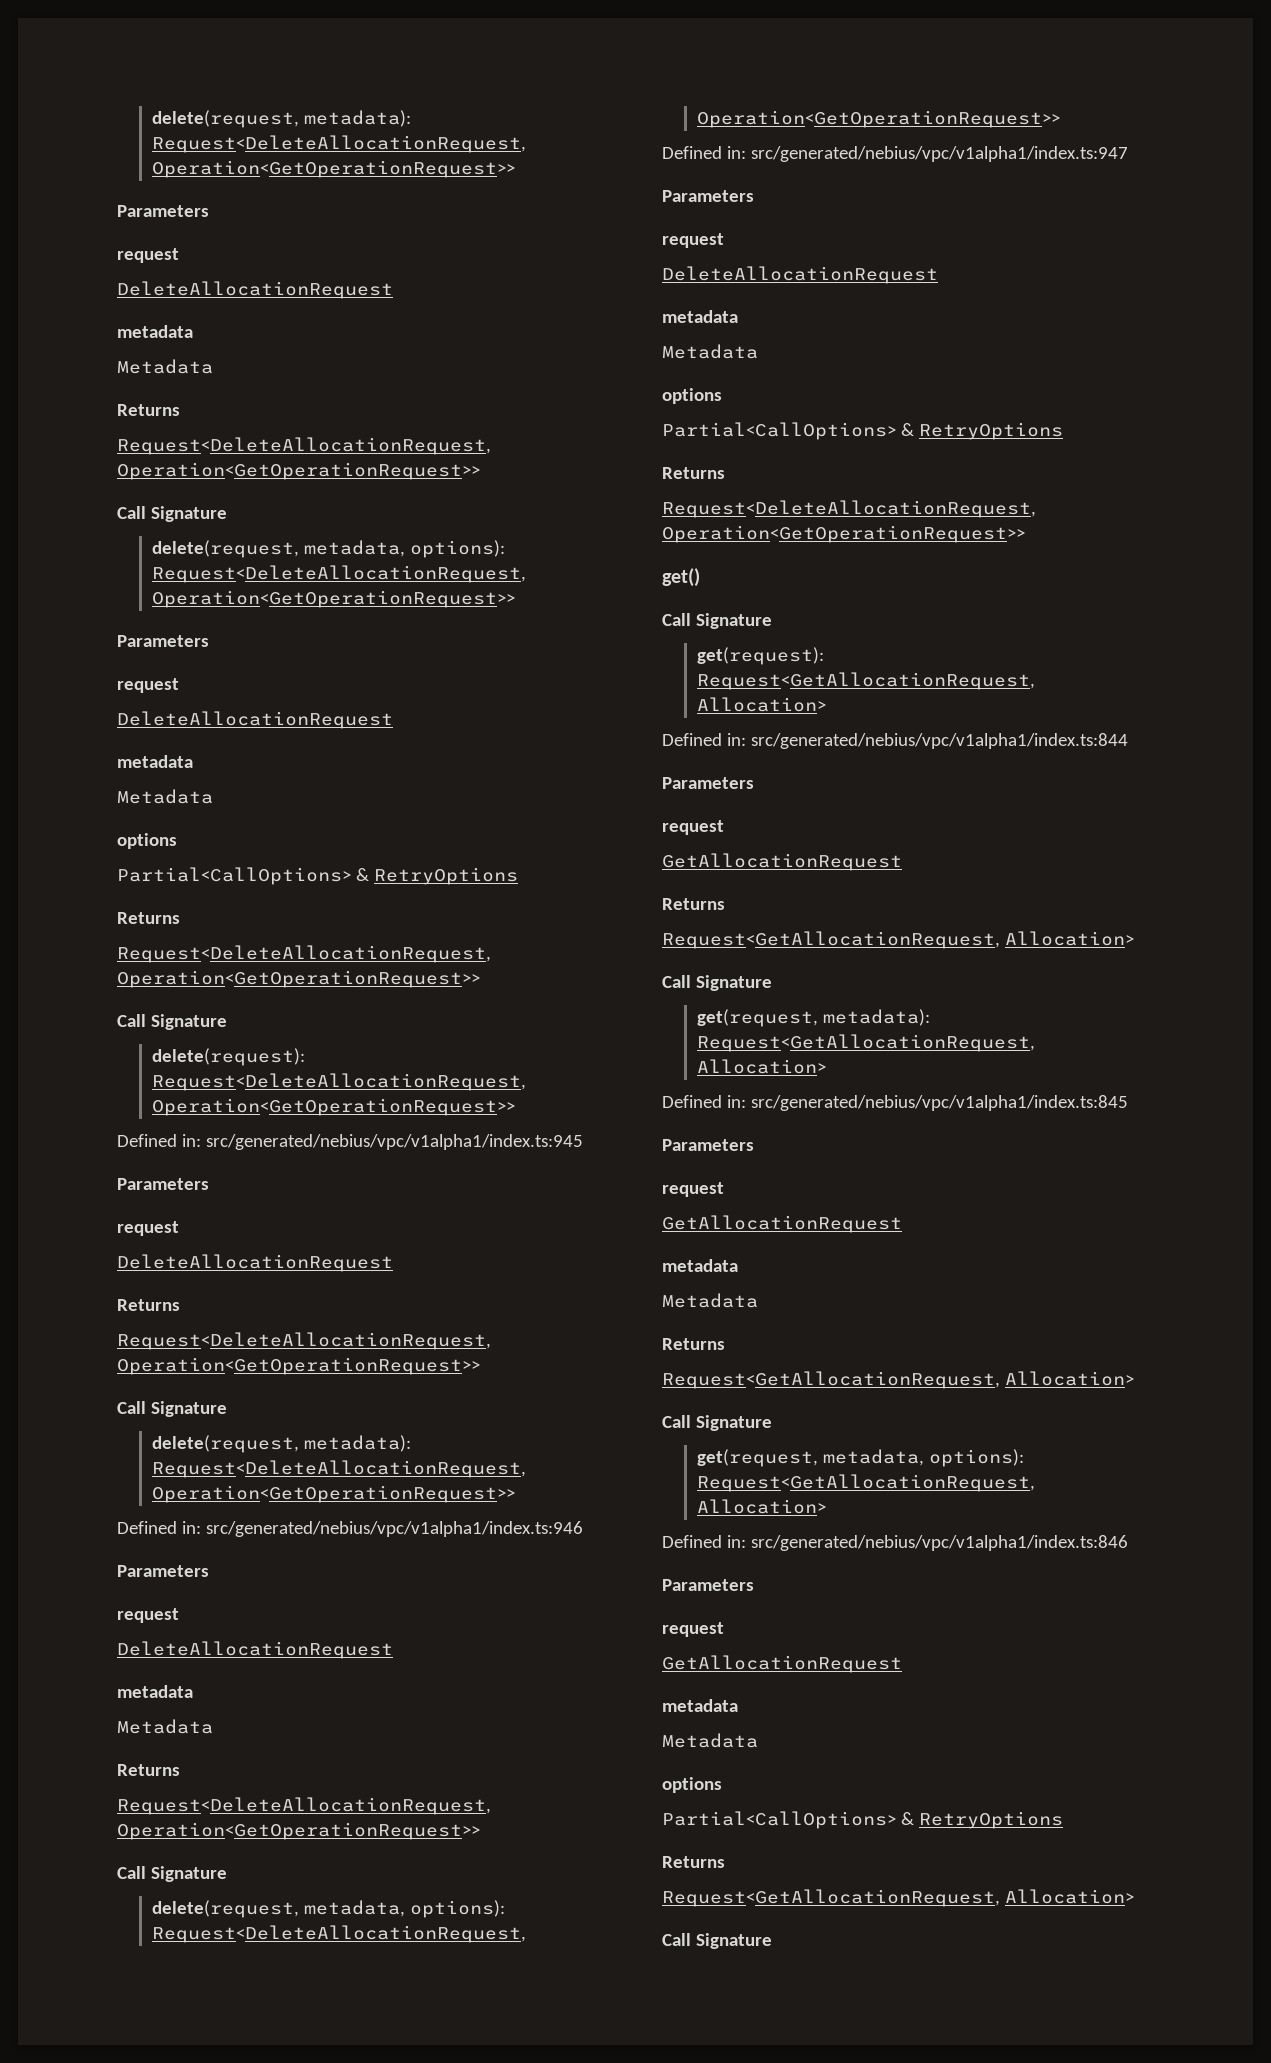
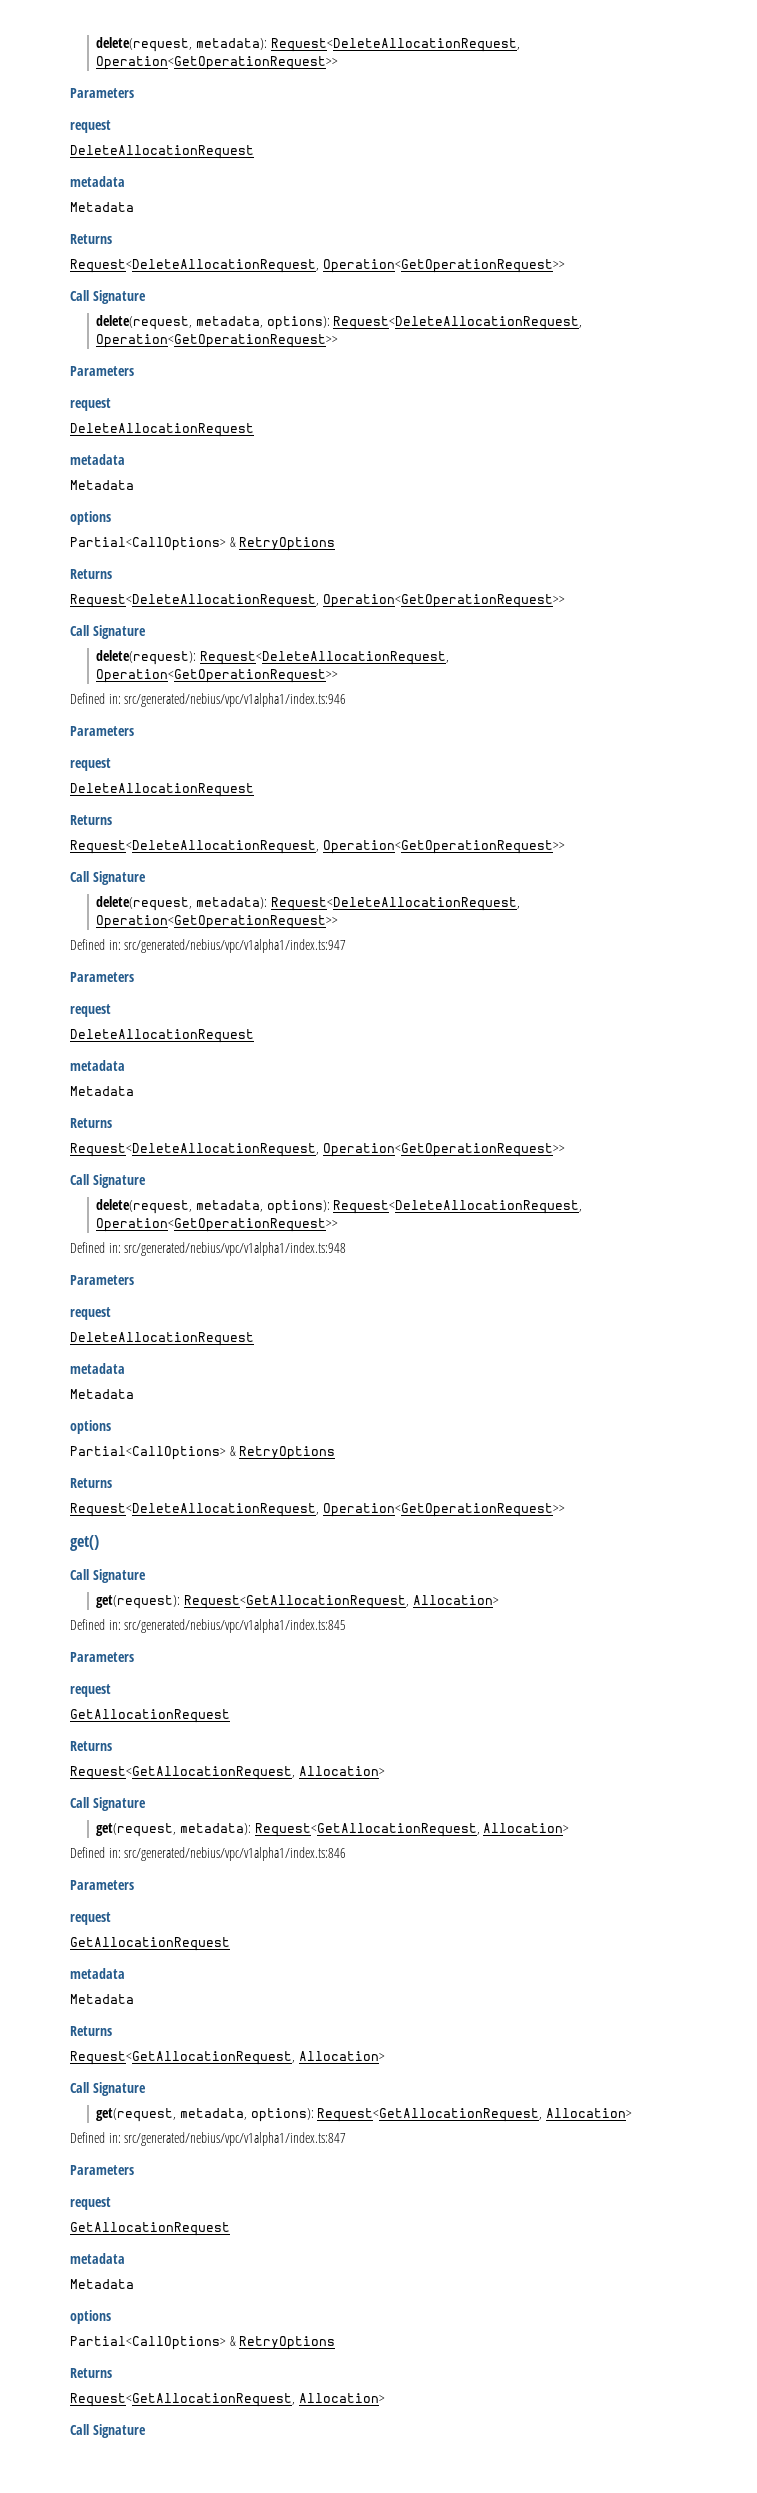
[205,1134,583,1150] src/generated/nebius/vpc/v1alpha1/index.ts:945 -> [124,693,347,707] src/generated/nebius/vpc/v1alpha1/index.ts:946
[205,1521,583,1537] src/generated/nebius/vpc/v1alpha1/index.ts:946 -> [124,939,347,953] src/generated/nebius/vpc/v1alpha1/index.ts:947
[750,146,1128,162] src/generated/nebius/vpc/v1alpha1/index.ts:947 -> [124,1242,347,1256] src/generated/nebius/vpc/v1alpha1/index.ts:948
[750,733,1128,749] src/generated/nebius/vpc/v1alpha1/index.ts:844 -> [124,1619,347,1633] src/generated/nebius/vpc/v1alpha1/index.ts:845
[750,1095,1128,1111] src/generated/nebius/vpc/v1alpha1/index.ts:845 -> [124,1847,347,1861] src/generated/nebius/vpc/v1alpha1/index.ts:846
[750,1535,1128,1551] src/generated/nebius/vpc/v1alpha1/index.ts:846 -> [124,2132,347,2146] src/generated/nebius/vpc/v1alpha1/index.ts:847

